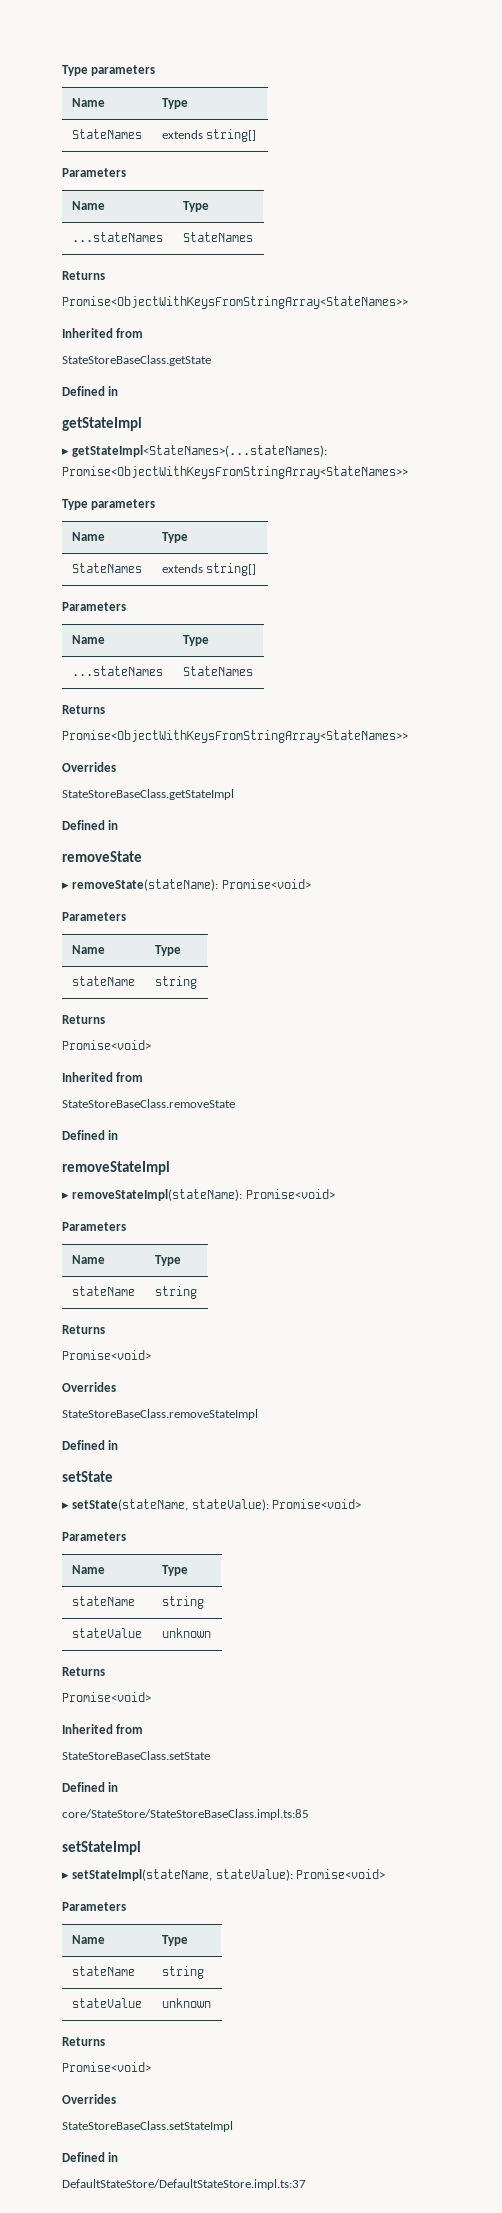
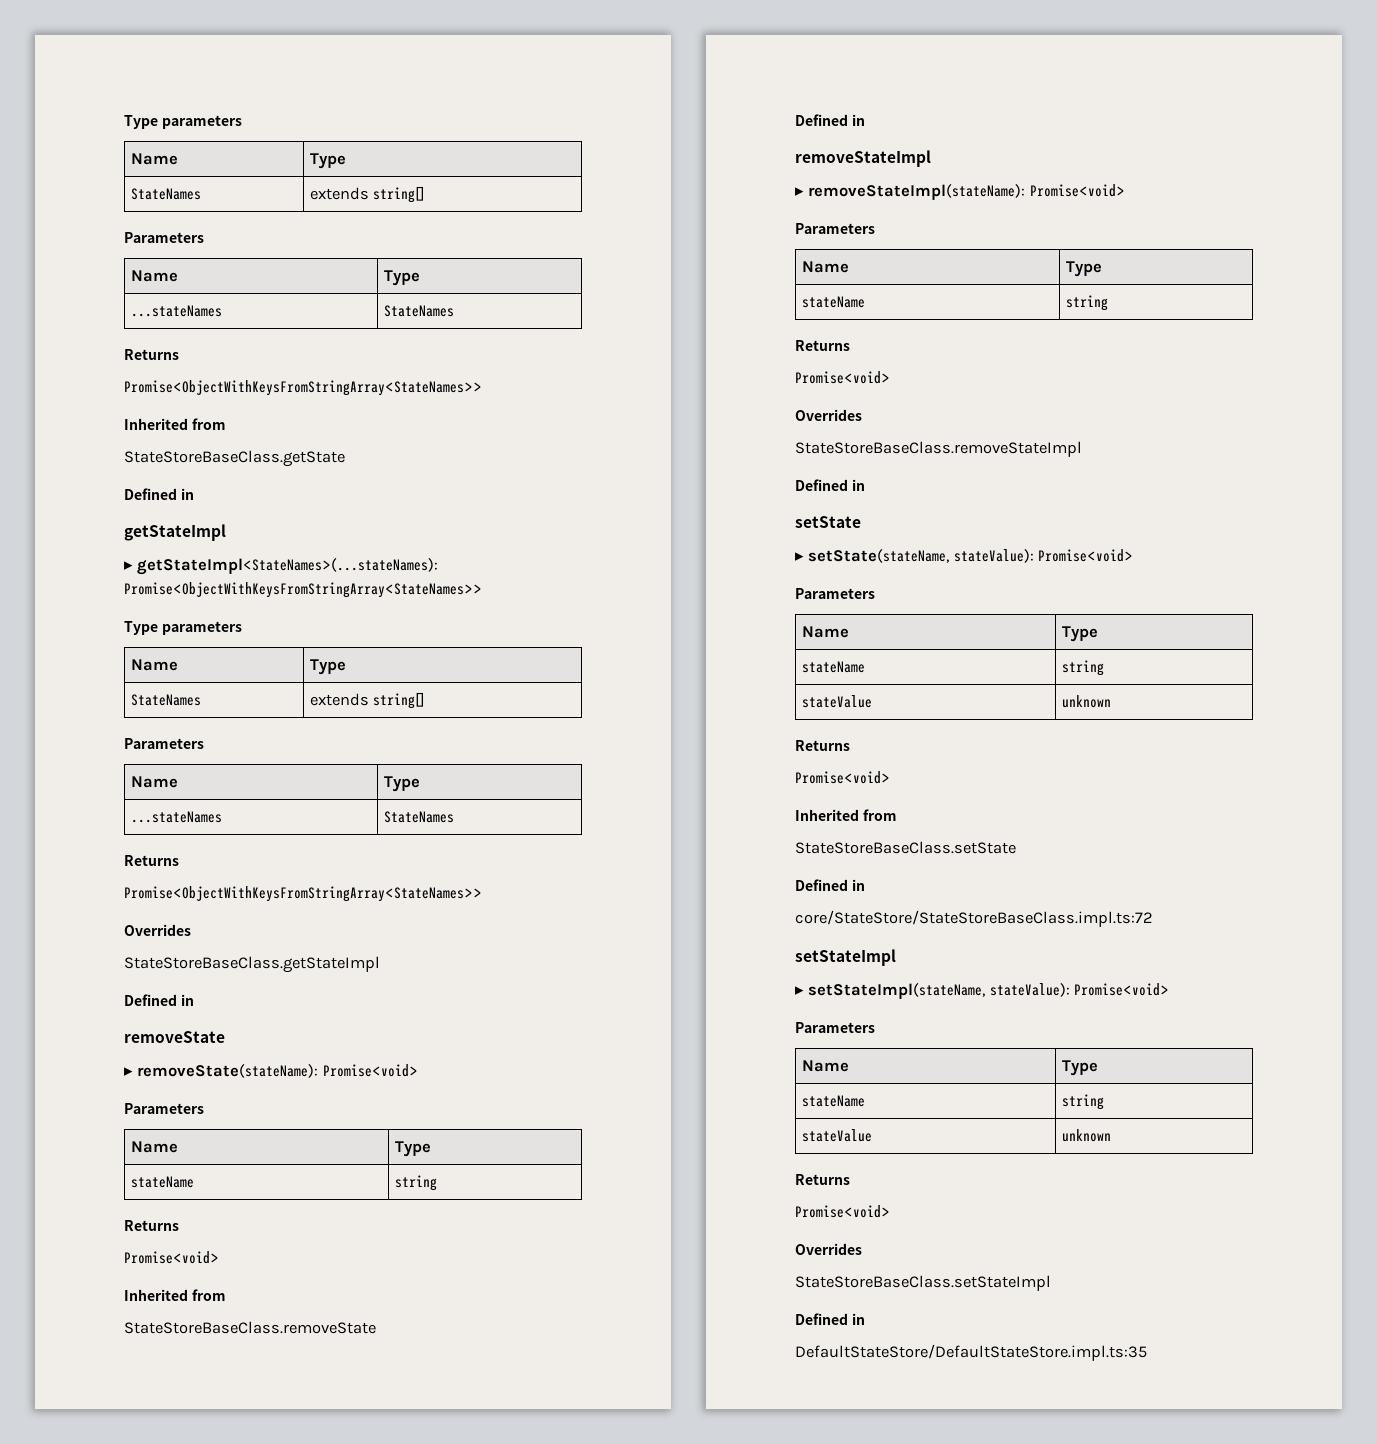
[62,1809,309,1820] core/StateStore/StateStoreBaseClass.impl.ts:85 -> [795,910,1153,927] core/StateStore/StateStoreBaseClass.impl.ts:72
[62,2179,306,2190] DefaultStateStore/DefaultStateStore.impl.ts:37 -> [795,1344,1147,1361] DefaultStateStore/DefaultStateStore.impl.ts:35

